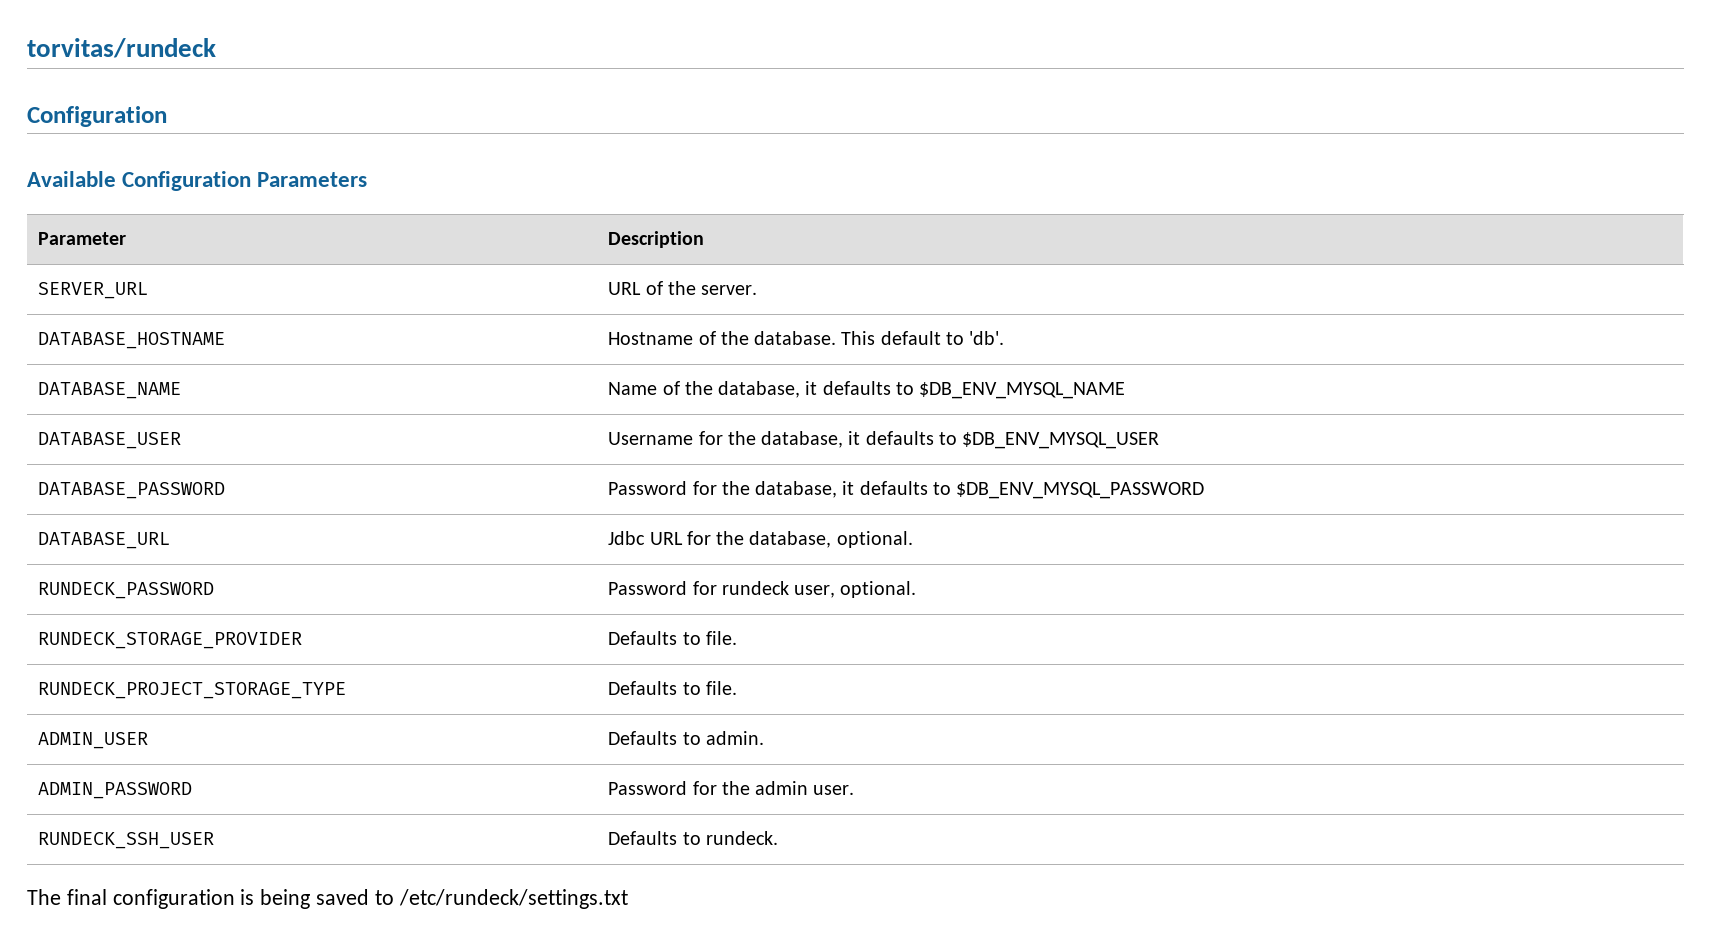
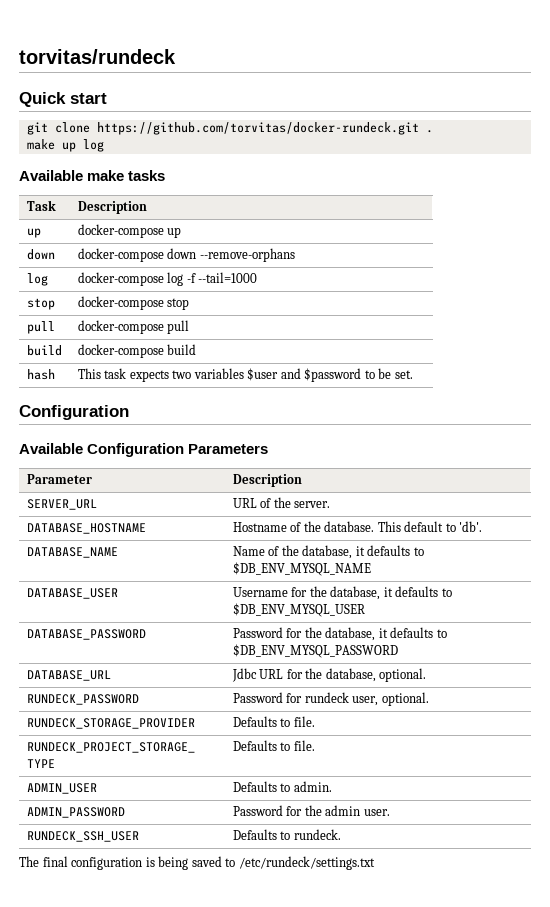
(216, 48) none -> [19,92,107,107] [26,122,433,135] [26,139,104,152] [19,170,166,181] [26,200,56,211] [77,201,147,214] [26,228,41,238] [77,224,182,238] [26,249,55,260] [77,248,295,262] [26,273,48,286] [77,272,258,286] [26,298,55,310] [77,296,190,310] [26,321,55,334] [77,320,190,334] [26,345,62,356] [77,344,197,358] [26,369,55,380] [77,368,413,382] // Quick start // git clone https://github.com/torvitas/docker-rundeck.git . // make up log // Available make tasks // Task | Description // up | docker-compose up // down | docker-compose down --remove-orphans // log | docker-compose log -f --tail=1000 // stop | docker-compose stop // pull | docker-compose pull // build | docker-compose build // hash | This task expects two variables $user and $password to be set.

